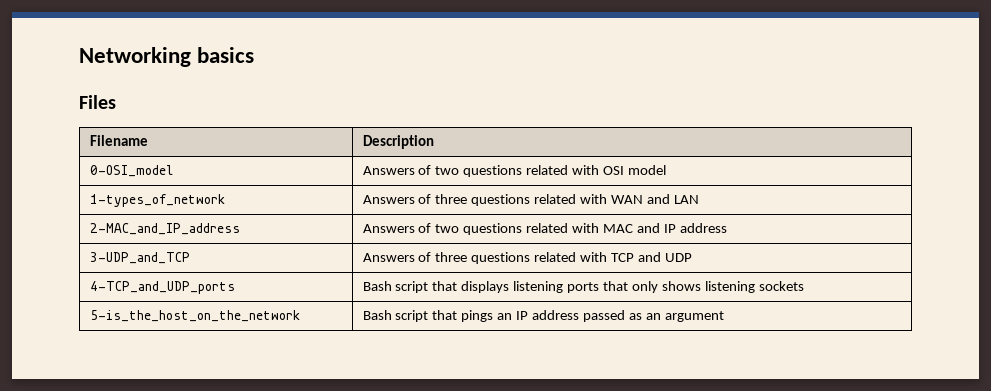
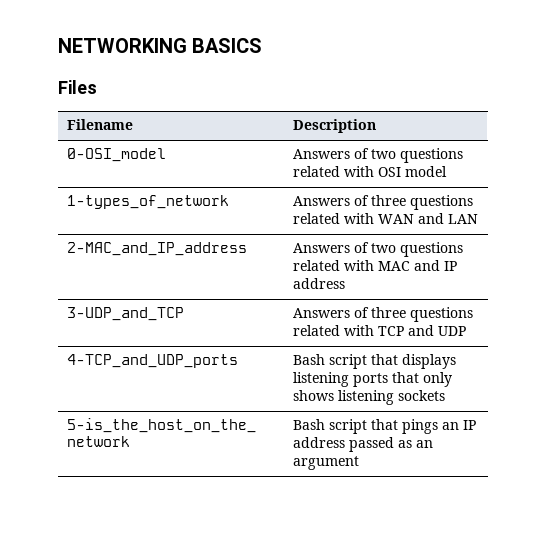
[79,47,255,67] Networking basics -> [58,38,263,53] NETWORKING BASICS

